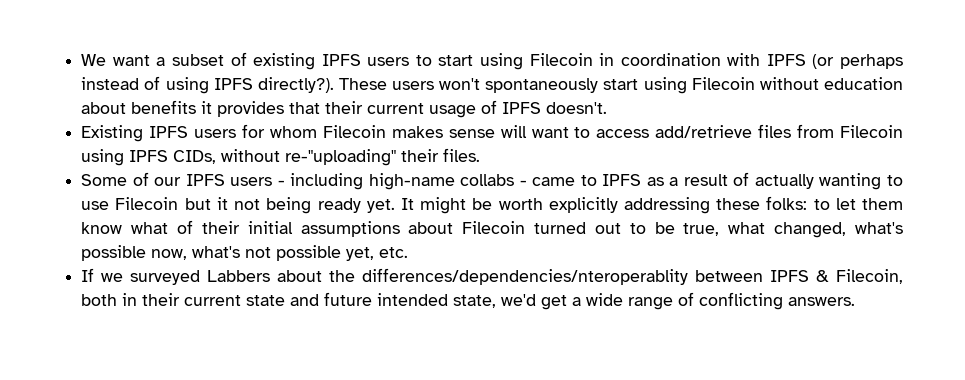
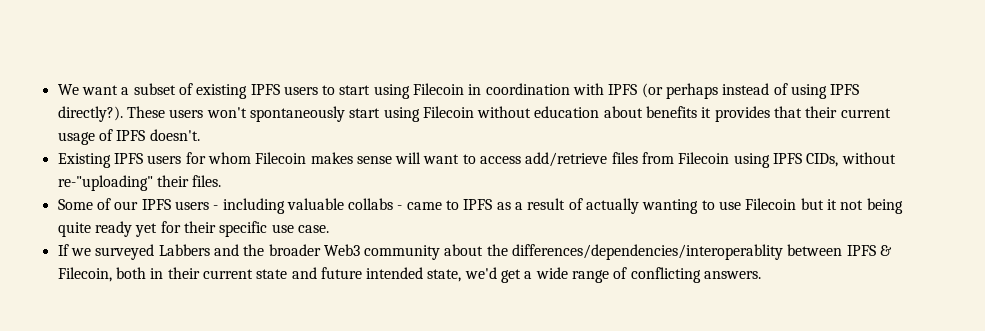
[368,173,455,190] high-name -> [286,198,344,210] valuable
[317,196,904,214] [81,220,904,238] [81,245,409,261] ready yet. It might be worth explicitly addressing these folks: to let them know what of their initial assumptions about Filecoin turned out to be true, what changed, what's possible now, what's not possible yet, etc. -> [57,221,329,237] quite ready yet for their specific use case.
(271, 276) none -> [213,244,441,260] and the broader Web3 community
[362,268,689,285] differences/dependencies/nteroperablity -> [512,244,784,260] differences/dependencies/interoperablity

